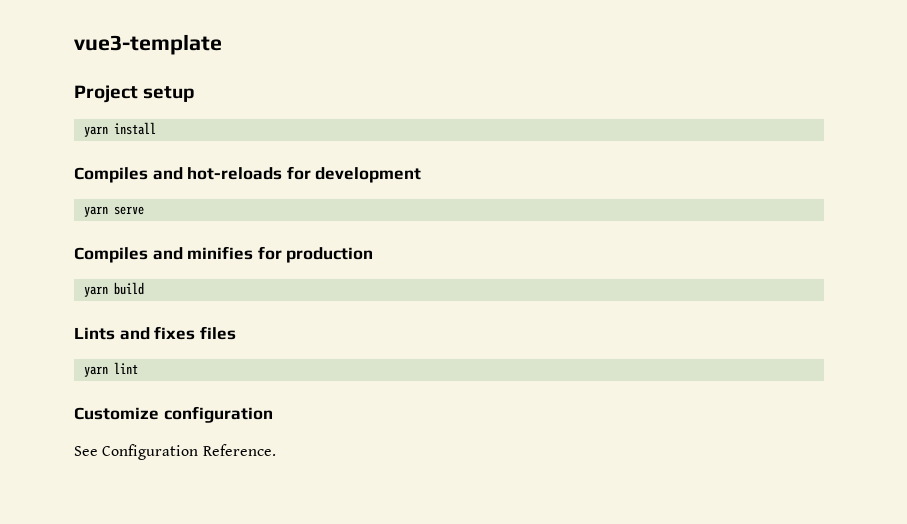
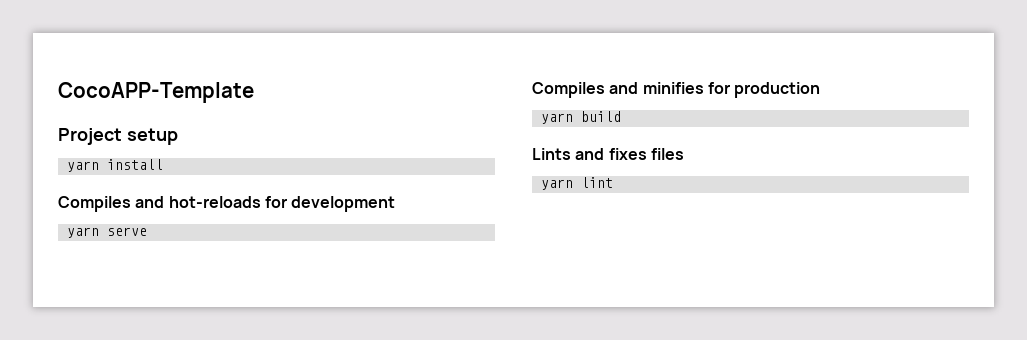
[74,34,222,55] vue3-template -> [58,82,254,103] CocoAPP-Template
[74,406,273,423] [74,444,276,460] // Customize configuration // See Configuration Reference. -> (613, 182) none

